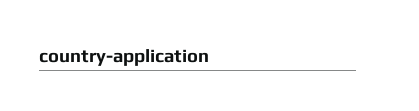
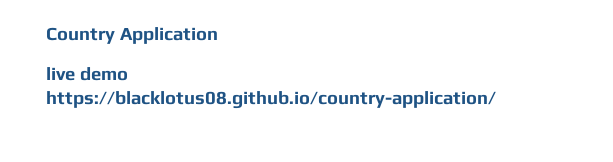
[39,49,209,66] country-application -> [46,27,218,44] [46,67,128,81] [46,91,496,109] Country Application // live demo https://blacklotus08.github.io/country-application/

